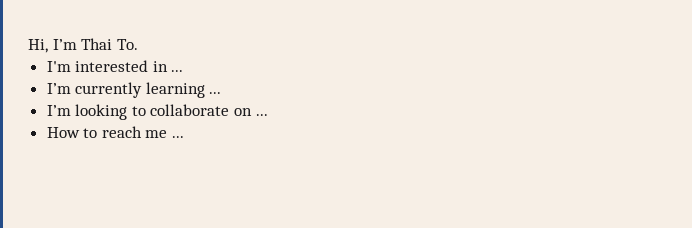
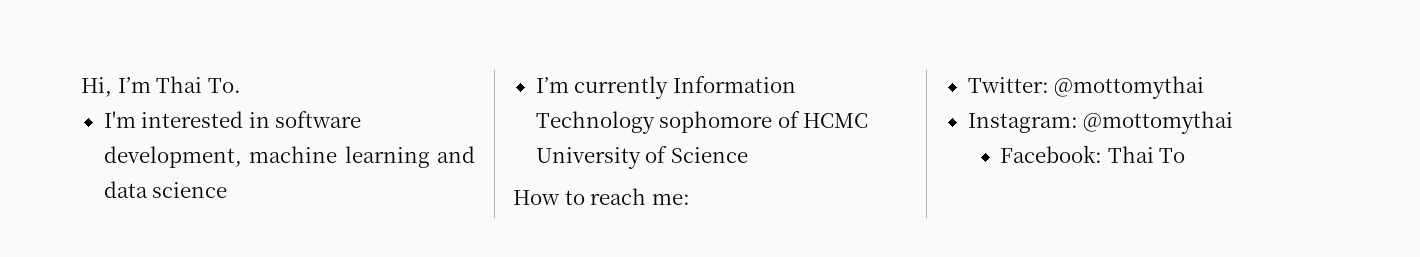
[171,70,184,72] [46,82,222,98] [46,104,268,120] [46,126,185,138] ... // I’m currently learning ... // I’m looking to collaborate on ... // How to reach me ... -> [275,111,362,128] [103,146,475,168] [103,181,228,198] [535,76,796,99] [535,111,869,134] [535,146,748,169] [513,188,690,205] [967,76,1205,99] [967,111,1234,134] [999,145,1186,163] software development, machine learning and data science // I’m currently Information Technology sophomore of HCMC University of Science // How to reach me: // Twitter: @mottomythai // Instagram: @mottomythai // Facebook: Thai To

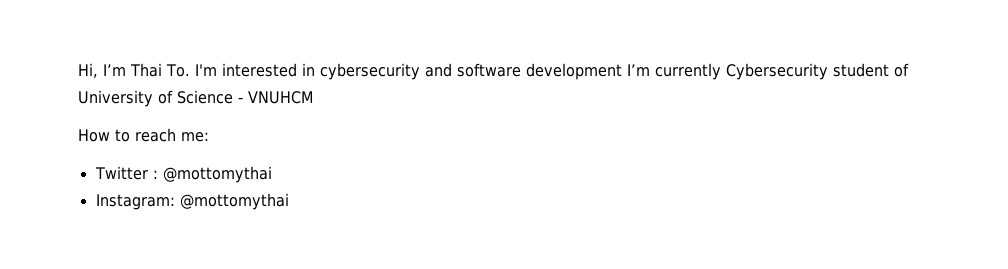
(241, 85) // -> (190, 70) none
[275,111,362,128] [103,146,475,168] [103,181,228,198] [535,76,796,99] [535,111,869,134] software development, machine learning and data science // I’m currently Information Technology sophomore of HCMC -> [319,63,909,80] cybersecurity and software development I’m currently Cybersecurity student of
(748, 155) none -> [238,91,313,104] - VNUHCM
[967,77,1049,93] Twitter: -> [94,166,158,180] Twitter :
[999,145,1186,163] // Facebook: Thai To -> (289, 201) none

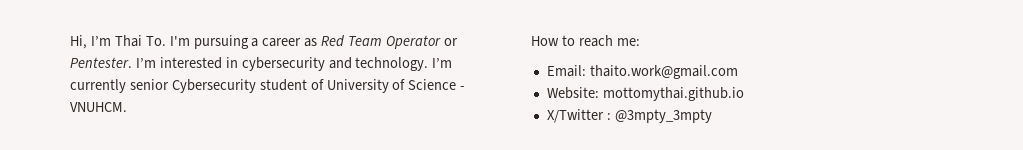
(217, 70) none -> [193,35,458,49] [70,57,156,68] pursuing a career as Red Team Operator or Pentester. I’m
[456,63,622,80] software development -> [355,57,429,71] technology.
(721, 71) none -> [129,79,169,90] senior
[248,91,313,104] VNUHCM -> [70,102,127,112] VNUHCM.
[94,166,272,183] [95,193,289,210] Twitter : @mottomythai // Instagram: @mottomythai -> [546,65,738,79] [546,87,744,101] [546,109,712,123] Email: thaito.work@gmail.com // Website: mottomythai.github.io // X/Twitter : @3mpty_3mpty

